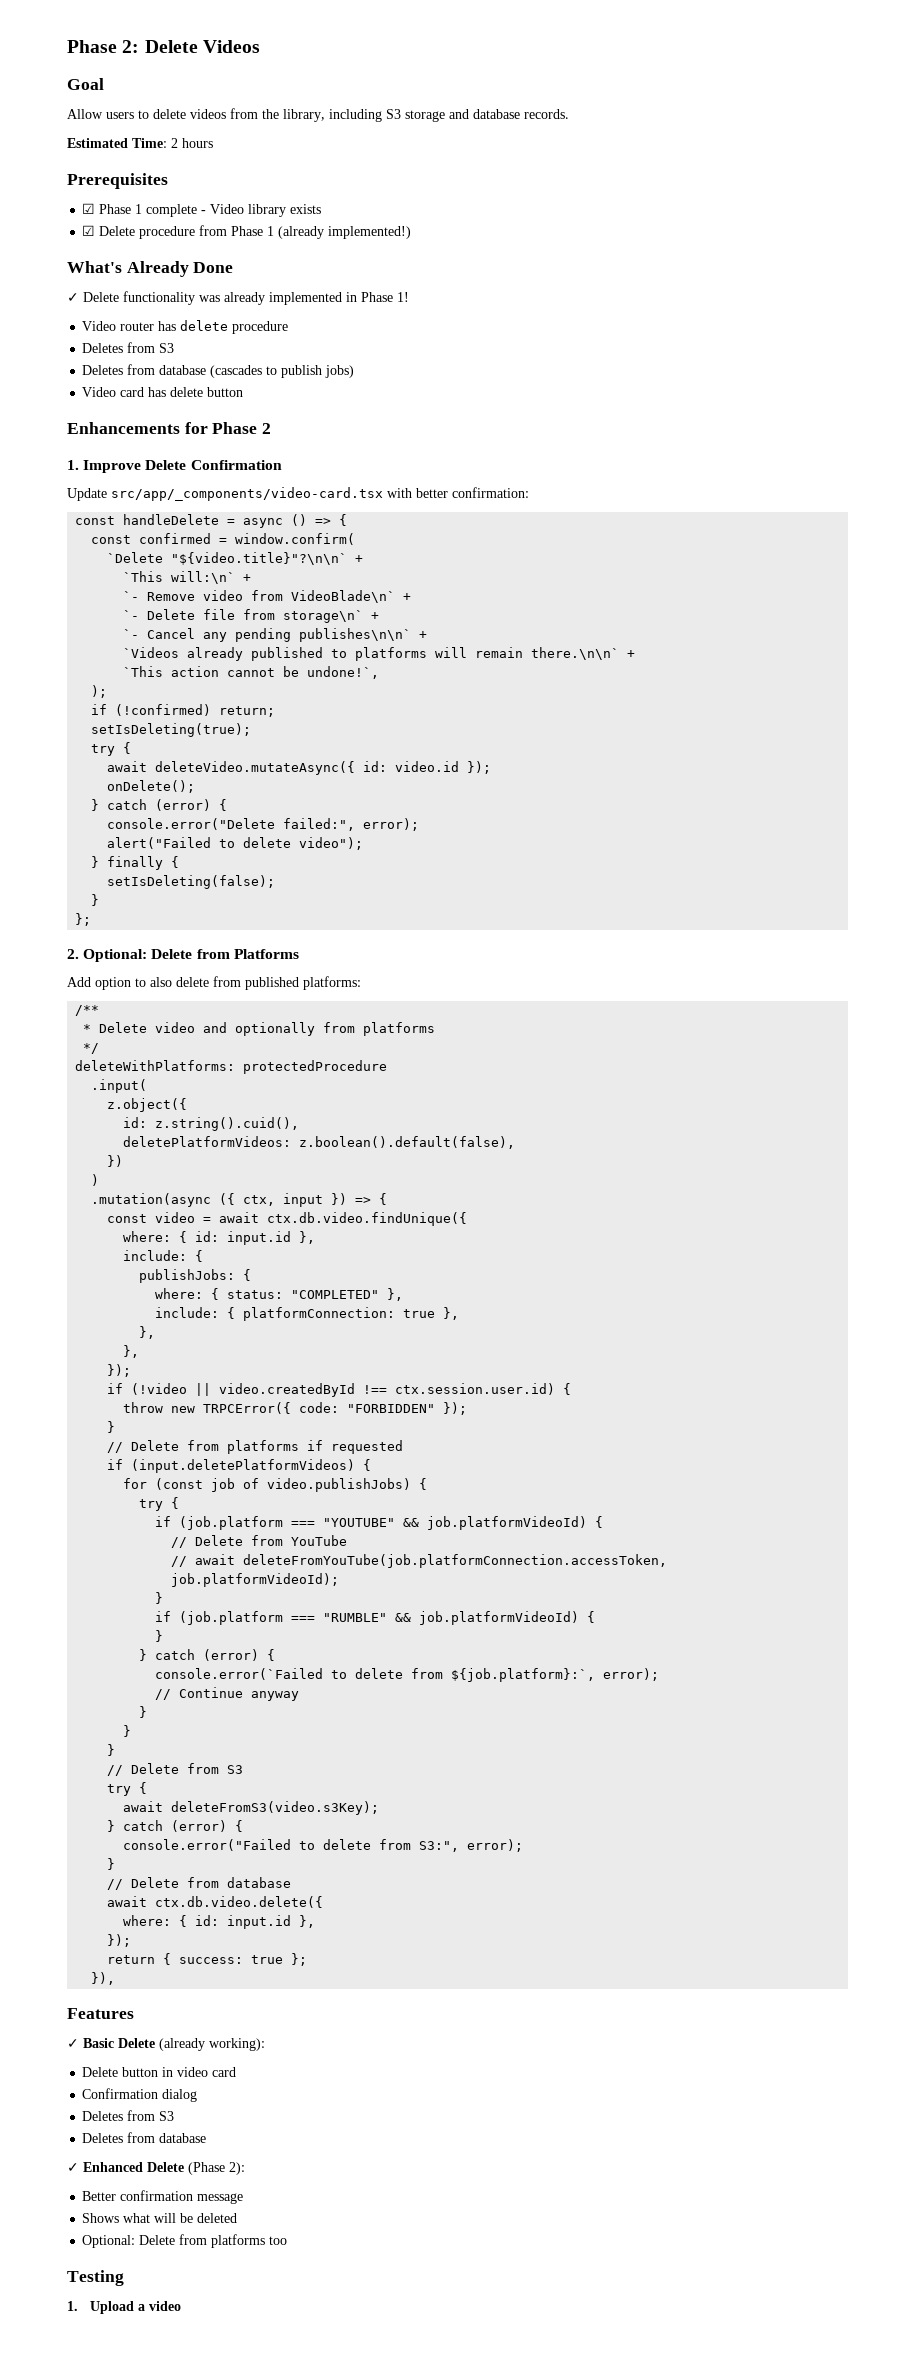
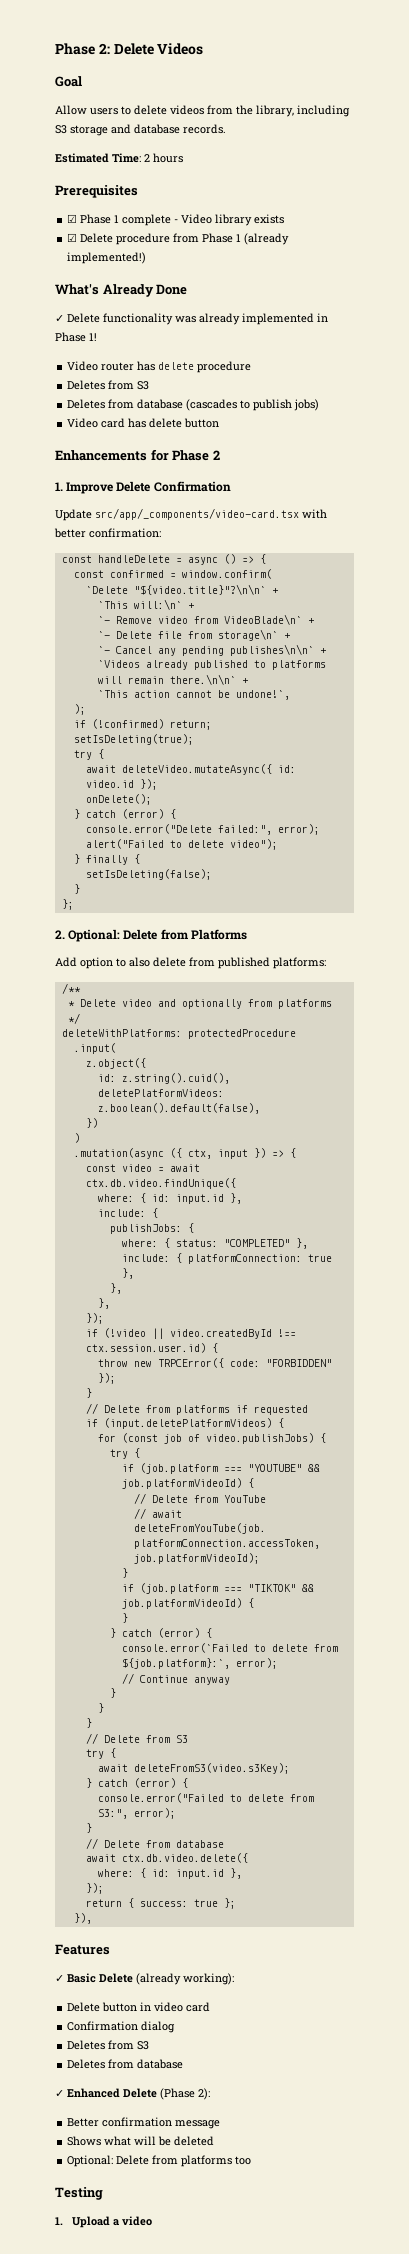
[323,1613,388,1622] "RUMBLE" -> [247,1584,296,1592] "TIKTOK"

